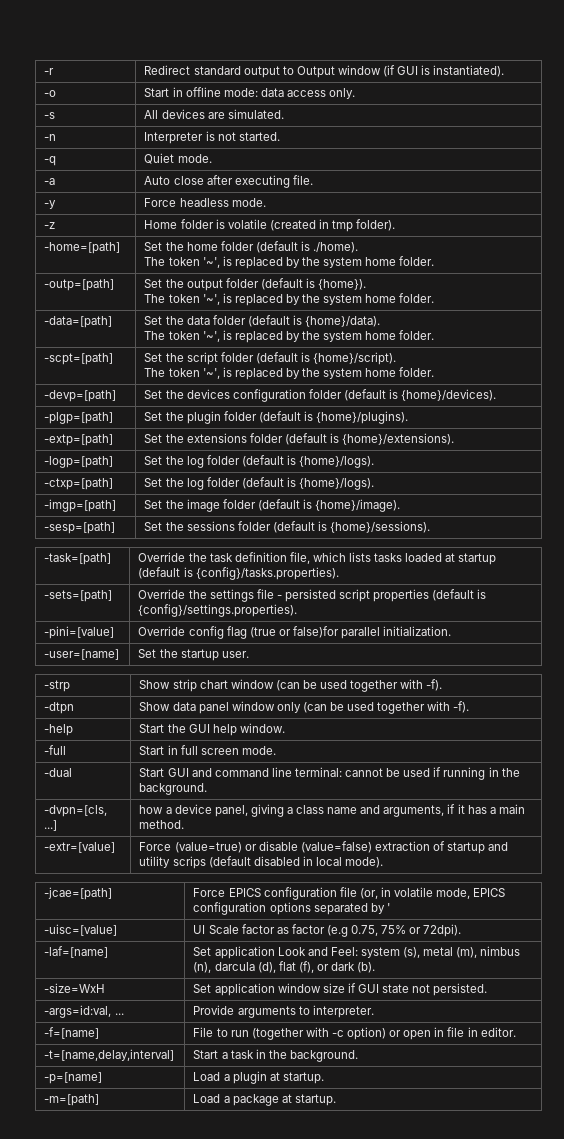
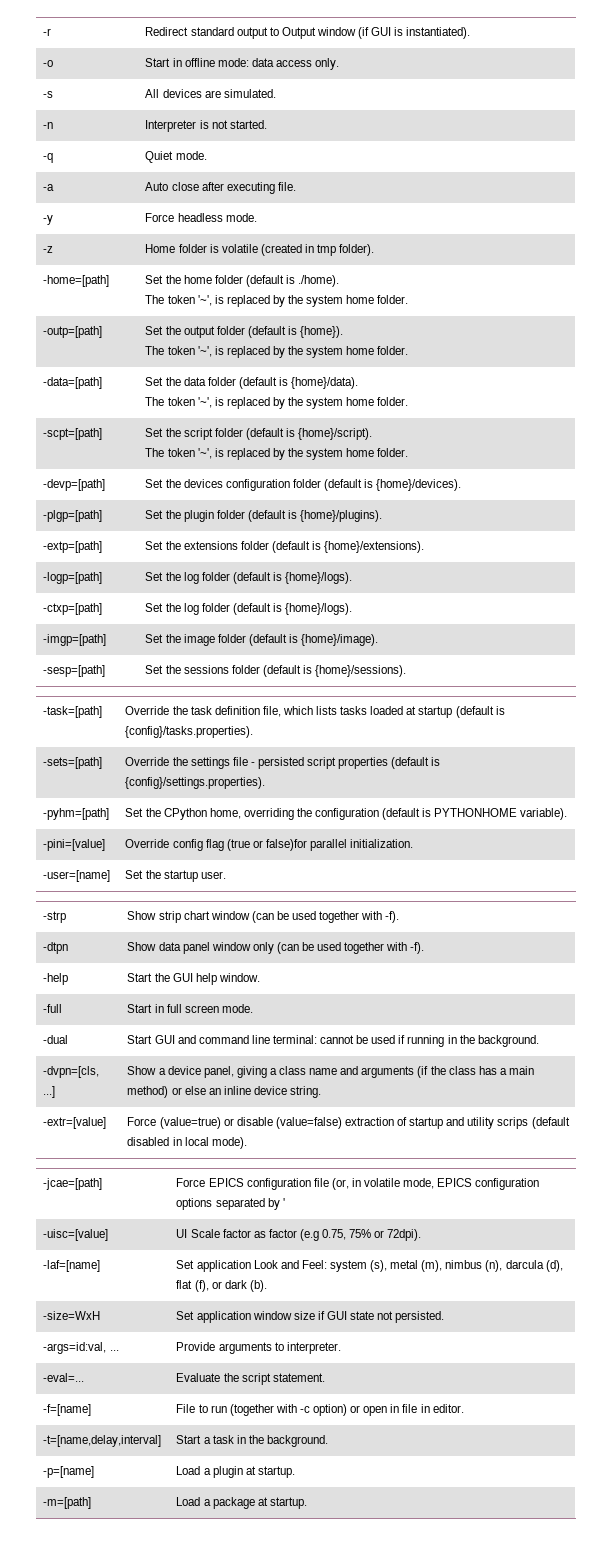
(298, 610) none -> [43,808,110,820] [125,808,568,820] // -pyhm=[path] | Set the CPython home, overriding the configuration (default is PYTHONHOME variable).
[139,805,164,814] how -> [127,1066,157,1075] Show
[383,804,525,817] [139,820,185,829] arguments, if it has a main method. -> [361,1066,534,1078] [127,1086,322,1098] arguments (if the class has a main method) or else an inline device string.
(374, 1011) none -> [43,1373,85,1382] [176,1373,325,1385] // -eval=... | Evaluate the script statement.

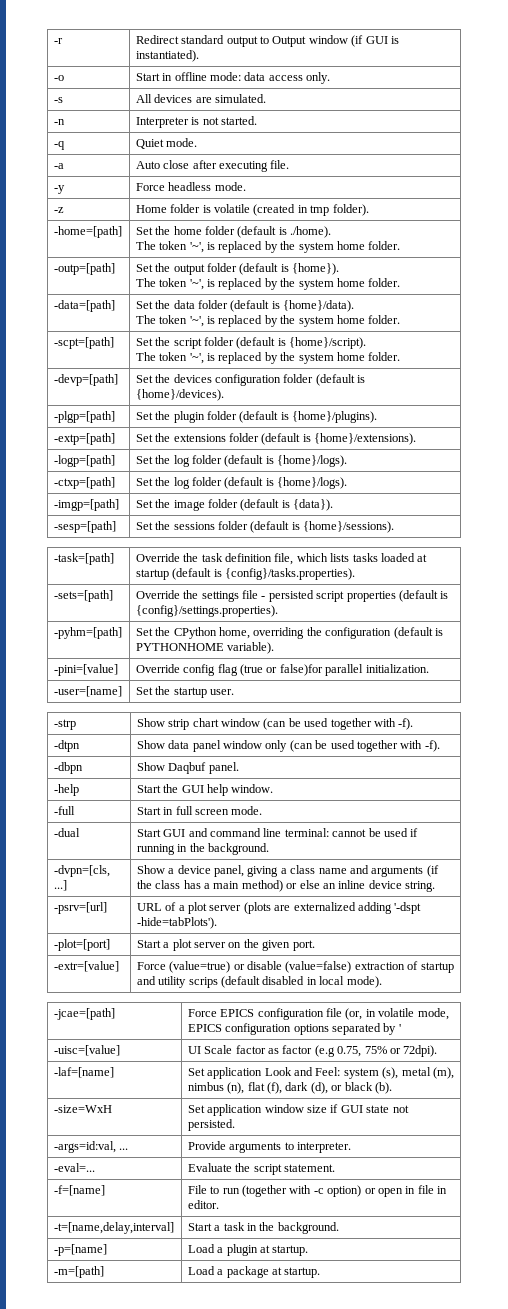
[301,634,379,646] {home}/image). -> [293,499,334,511] {data}).
(425, 948) none -> [53,762,83,774] [136,762,239,774] // -dbpn | Show Daqbuf panel.
(322, 1092) none -> [53,902,107,914] [136,902,422,914] [136,917,217,929] [53,939,110,951] [136,939,315,951] // -psrv=[url] | URL of a plot server (plots are externalized adding '-dspt -hide=tabPlots'). // -plot=[port] | Start a plot server on the given port.
[505,1260,563,1272] [176,1280,247,1292] darcula (d), flat (f), or dark -> [247,1082,373,1094] flat (f), dark (d), or black

